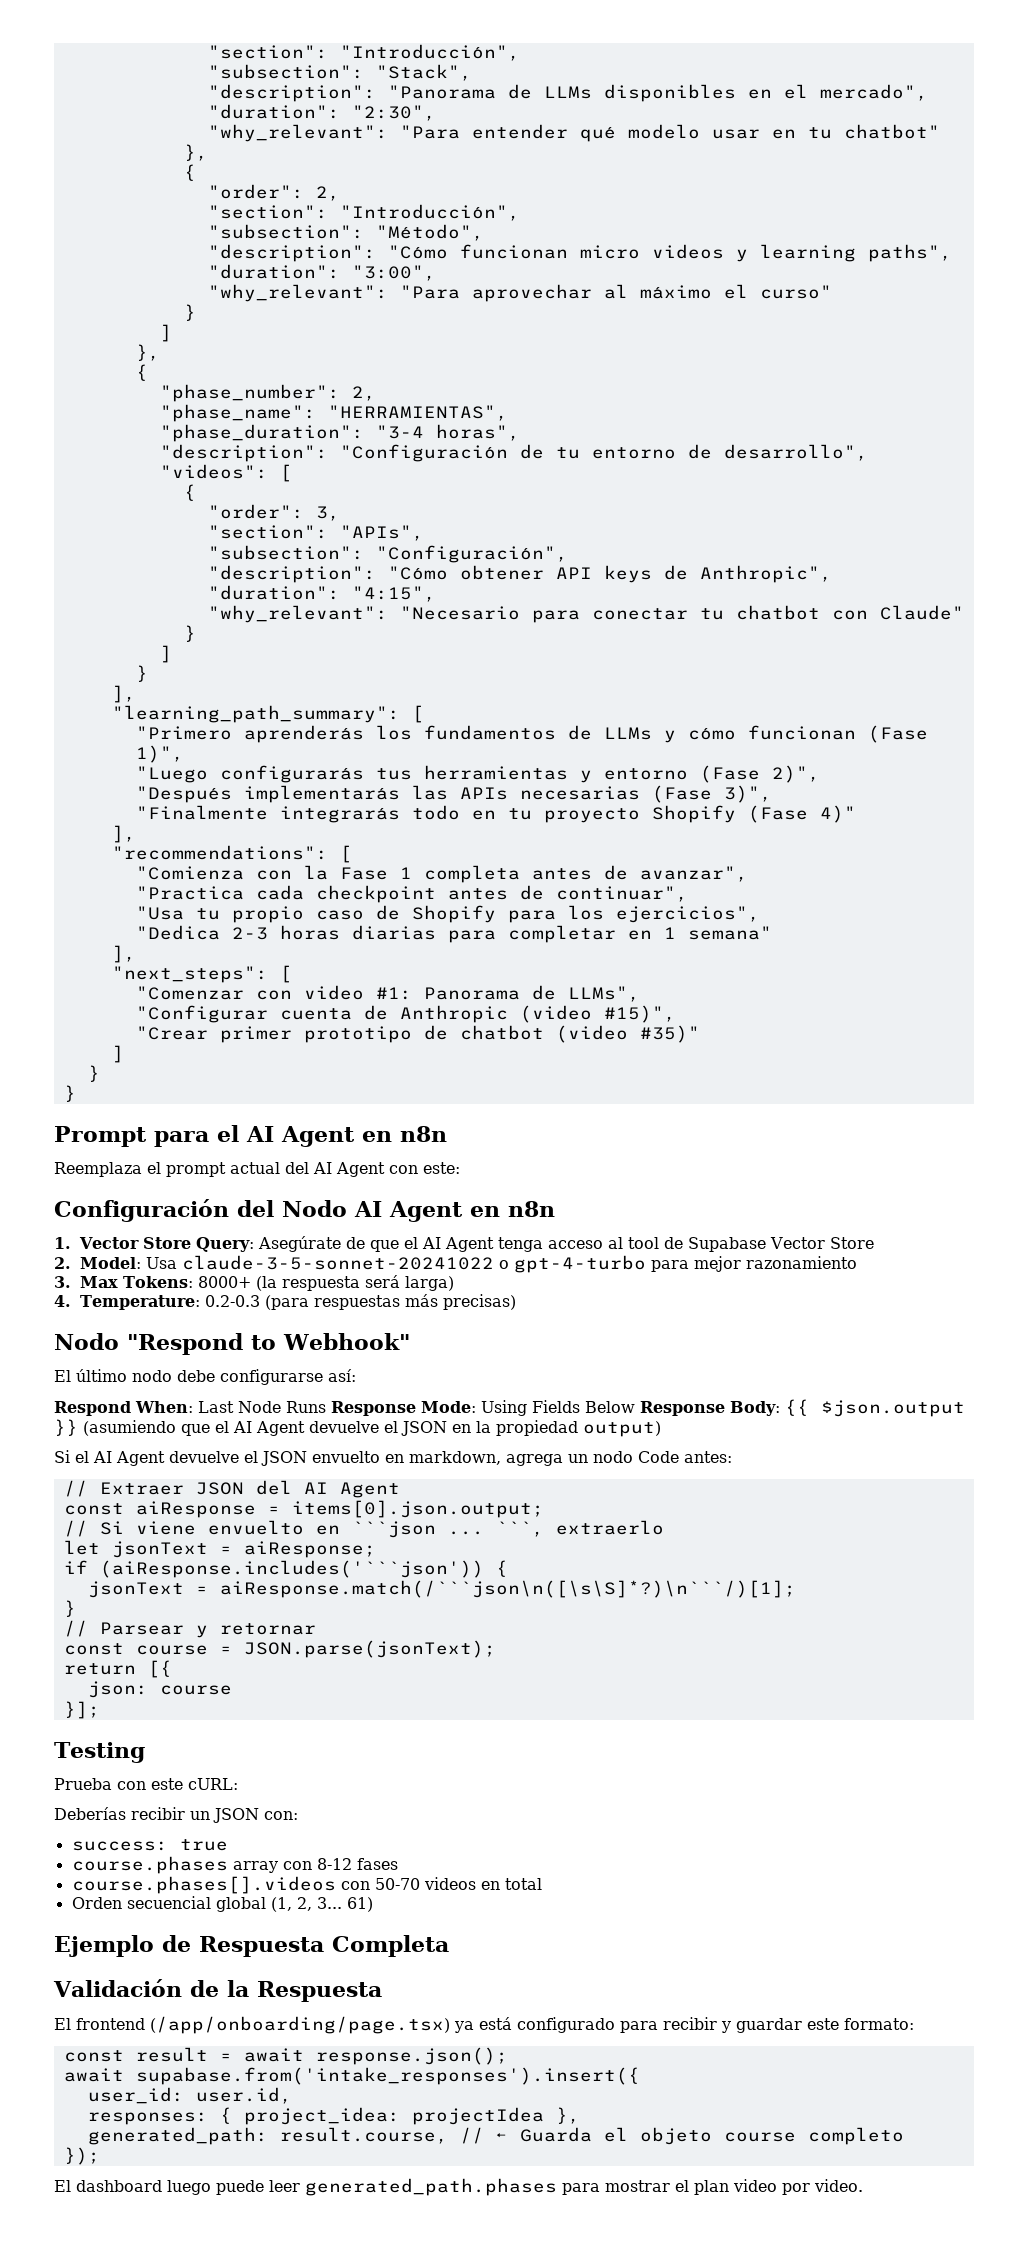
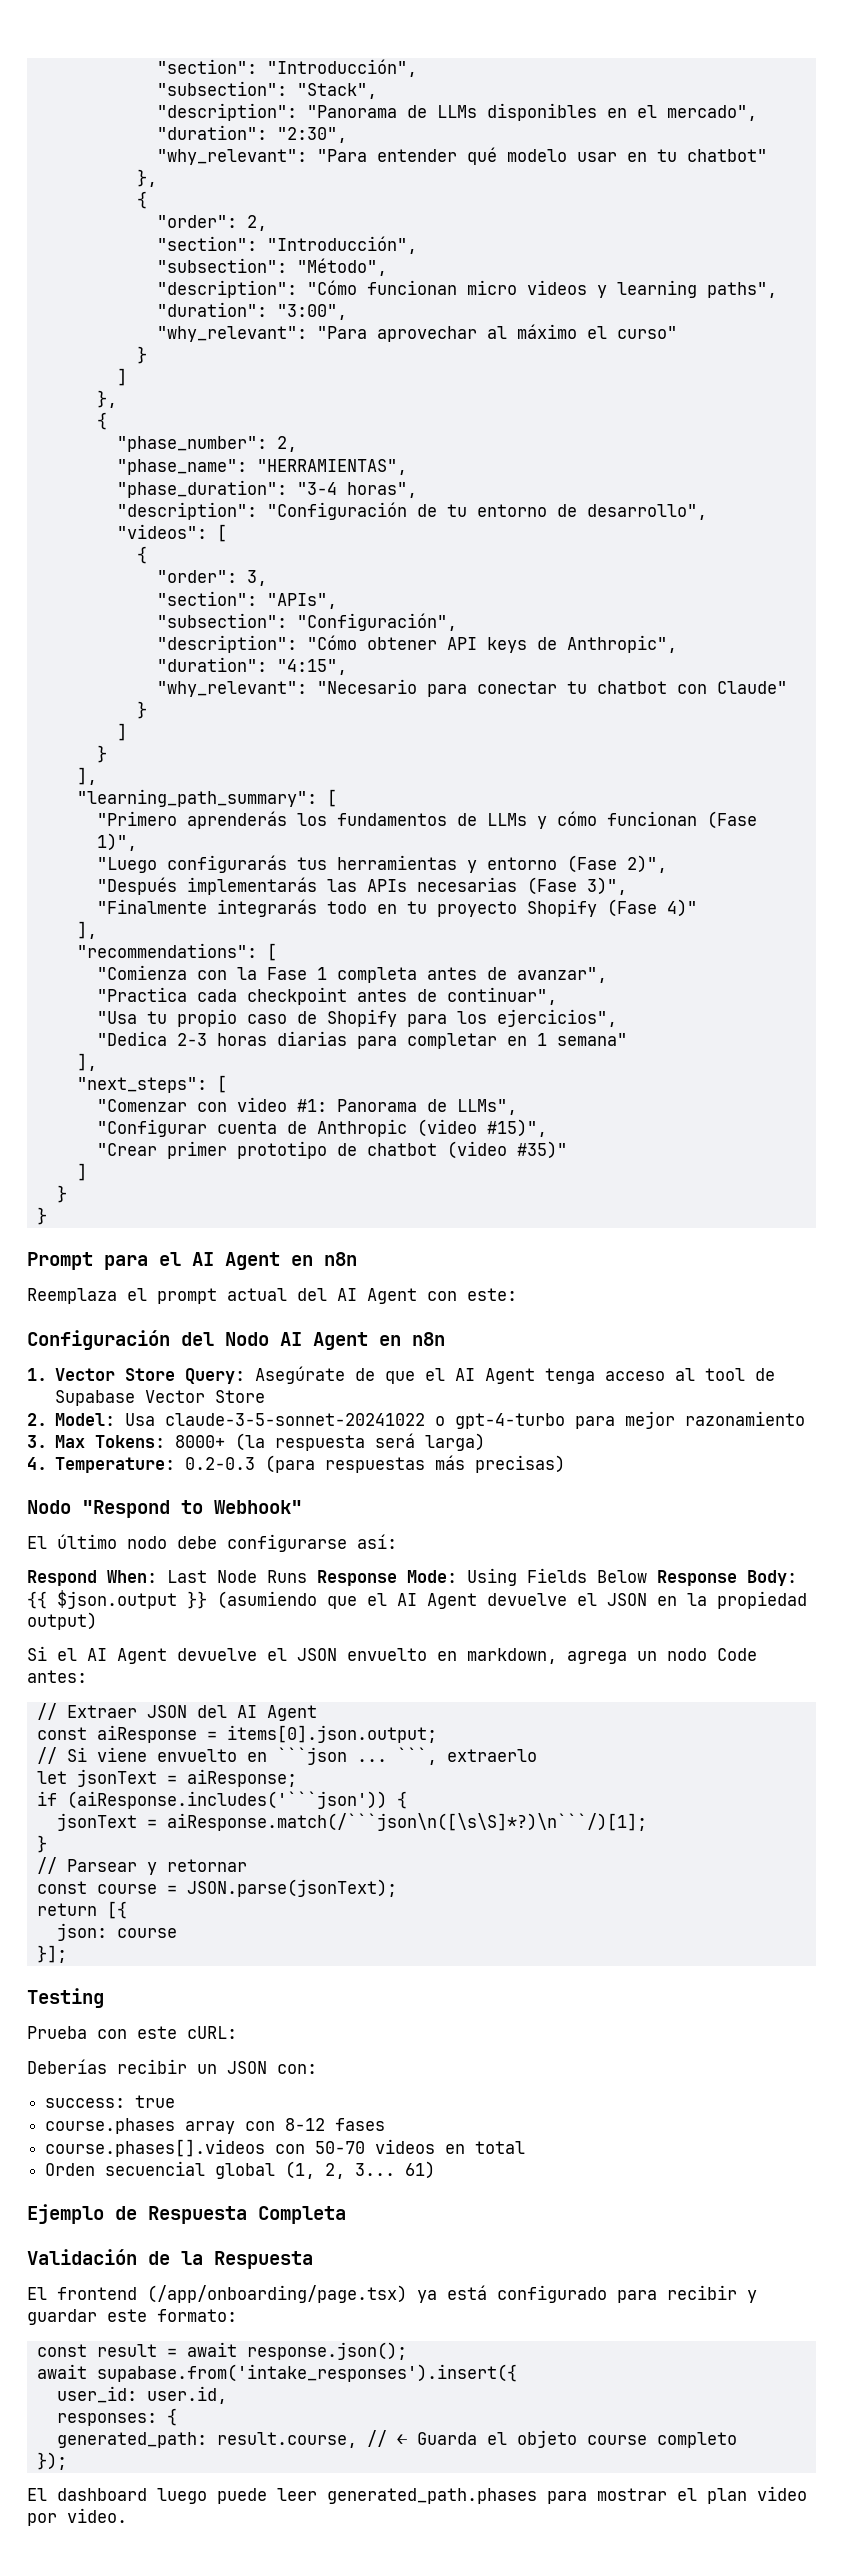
[243,2107,580,2125] project_idea: projectIdea }, -> (177, 2417) none

